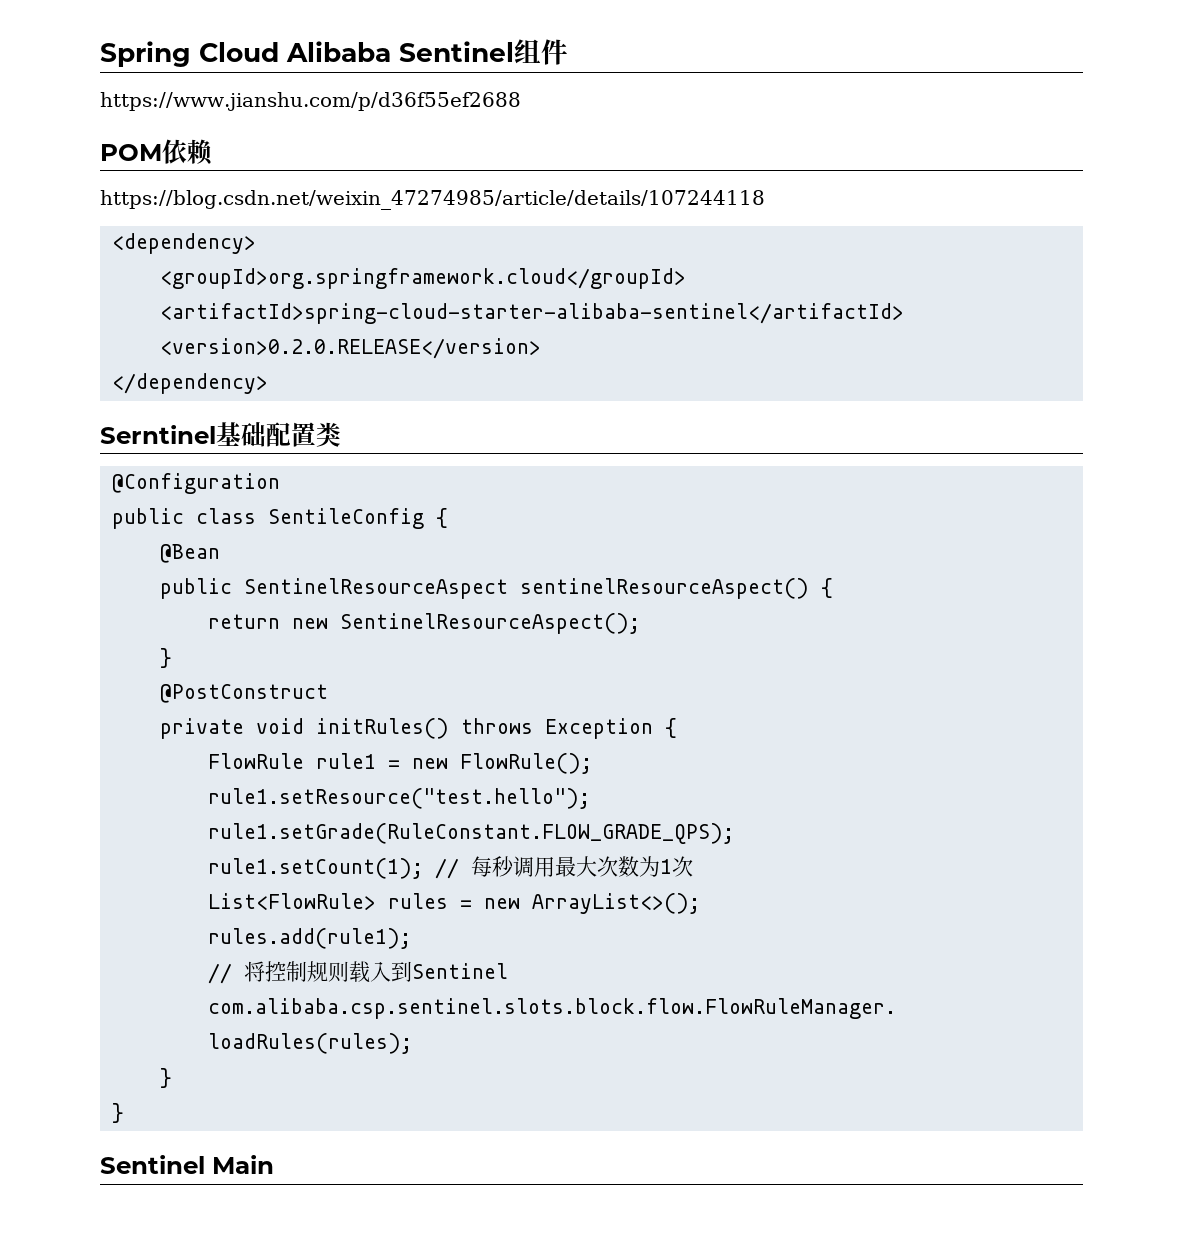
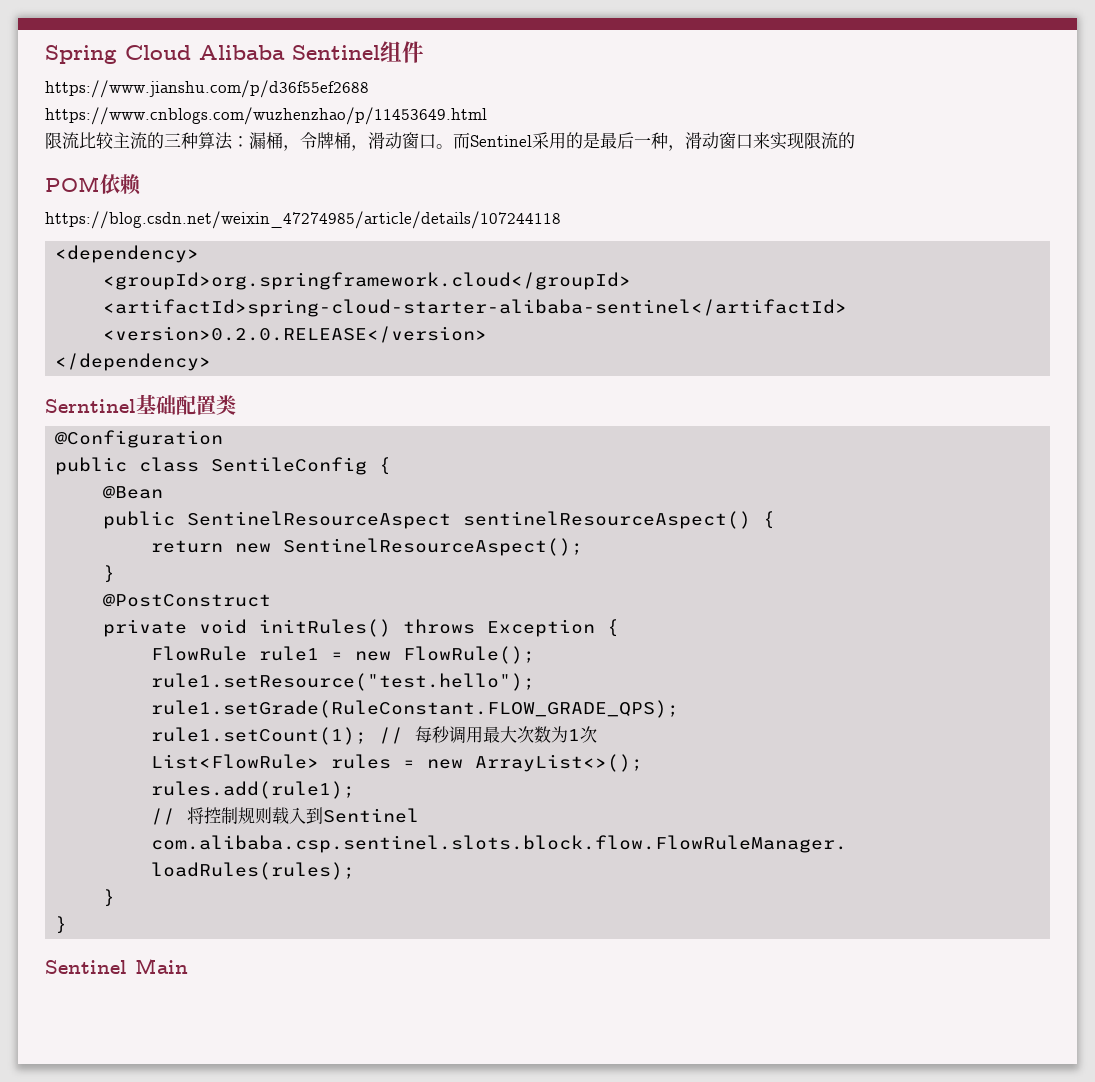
(521, 101) none -> [45,107,487,125] [45,132,855,151] // https://www.cnblogs.com/wuzhenzhao/p/11453649.html // 限流比较主流的三种算法：漏桶，令牌桶，滑动窗口。而Sentinel采用的是最后一种，滑动窗口来实现限流的

